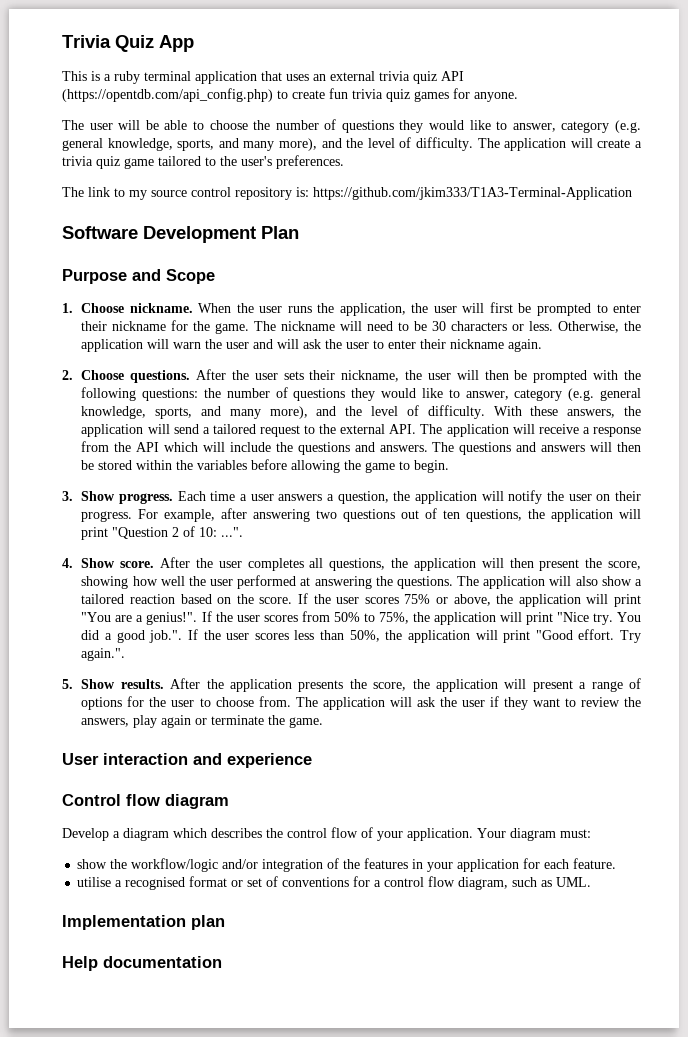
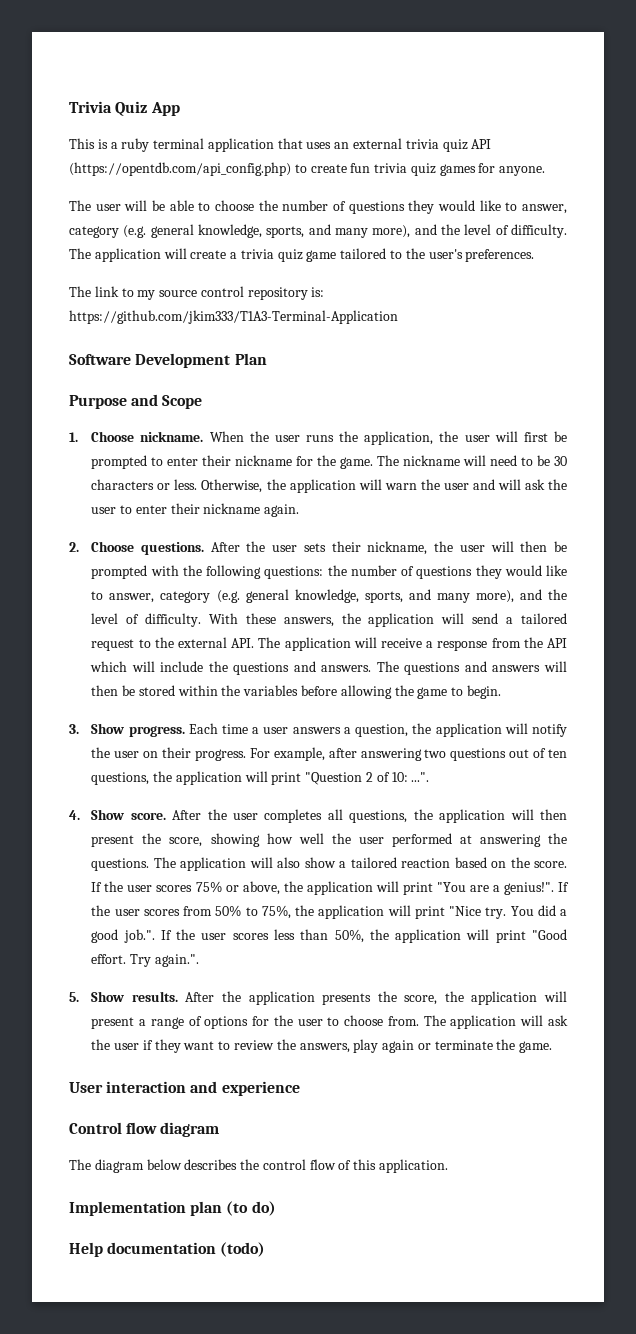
[62,828,207,841] Develop a diagram which -> [69,1159,182,1173] The diagram below
[377,831,403,841] your -> [353,1159,377,1170] this
[477,828,591,841] [77,858,617,872] [77,876,592,890] Your diagram must: // show the workflow/logic and/or integration of the features in your application for each feature. // utilise a recognised format or set of conventions for a control flow diagram, such as UML. -> (449, 1166) none
(225, 922) none -> [226,1201,276,1216] (to do)
(222, 962) none -> [220,1242,266,1257] (todo)

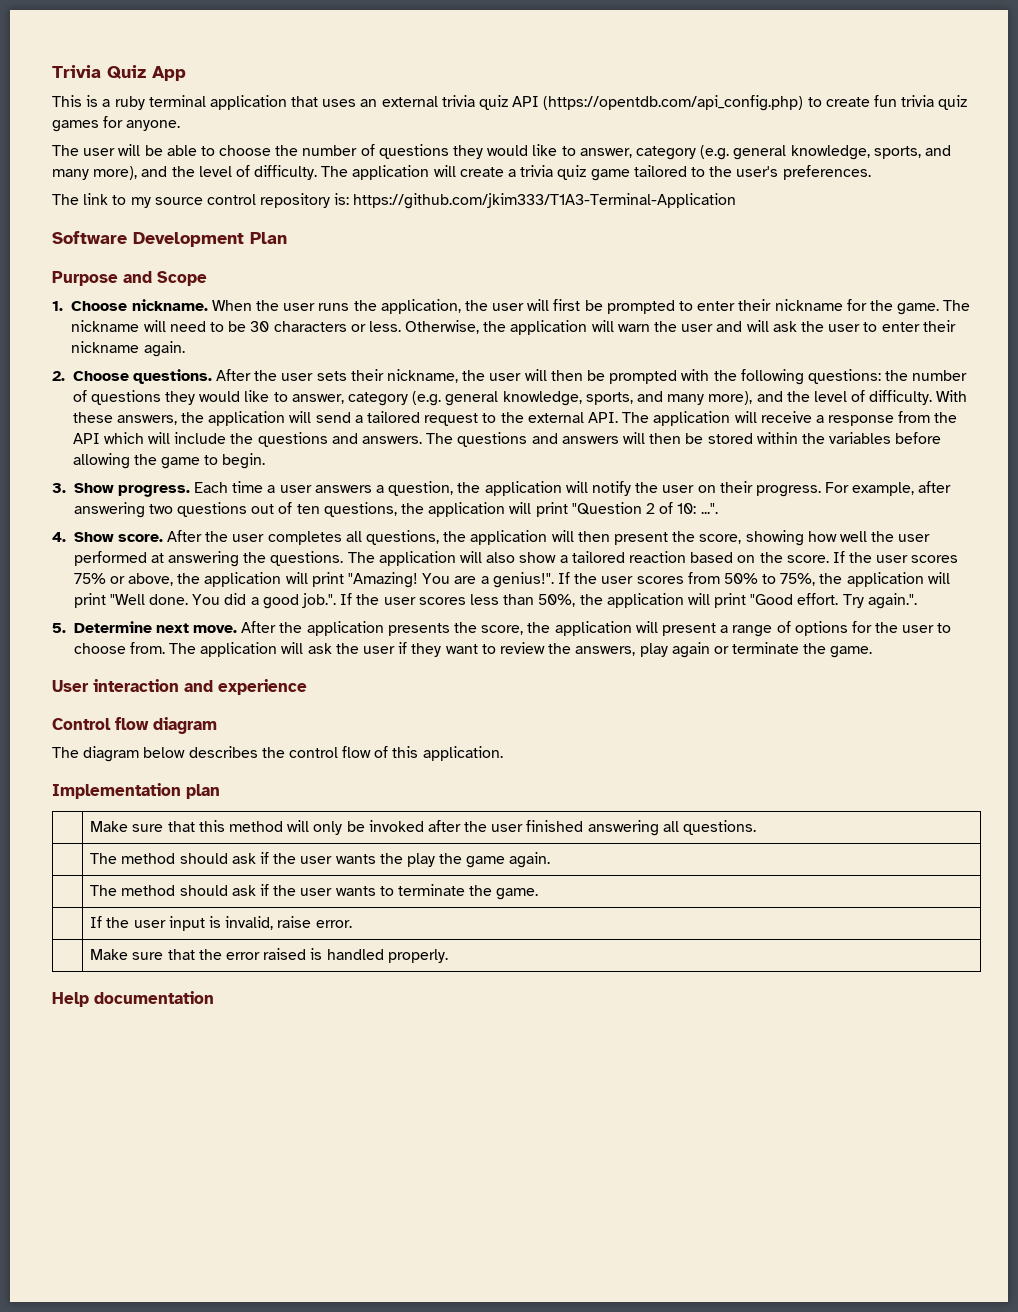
[436,882,466,892] "You -> [348,572,451,588] "Amazing! You
[449,906,507,919] "Nice try. -> [109,594,189,605] "Well done.
[91,991,178,1002] Show results. -> [73,621,238,633] Determine next move.
[226,1201,276,1216] (to do) -> [90,820,756,836] [90,852,551,868] [90,884,539,900] [90,916,352,931] [90,948,448,963] // | Make sure that this method will only be invoked after the user finished answering all questions. // | The method should ask if the user wants the play the game again. // | The method should ask if the user wants to terminate the game. // | If the user input is invalid, raise error. // | Make sure that the error raised is handled properly.
[220,1242,266,1257] (todo) -> (214, 997) none

